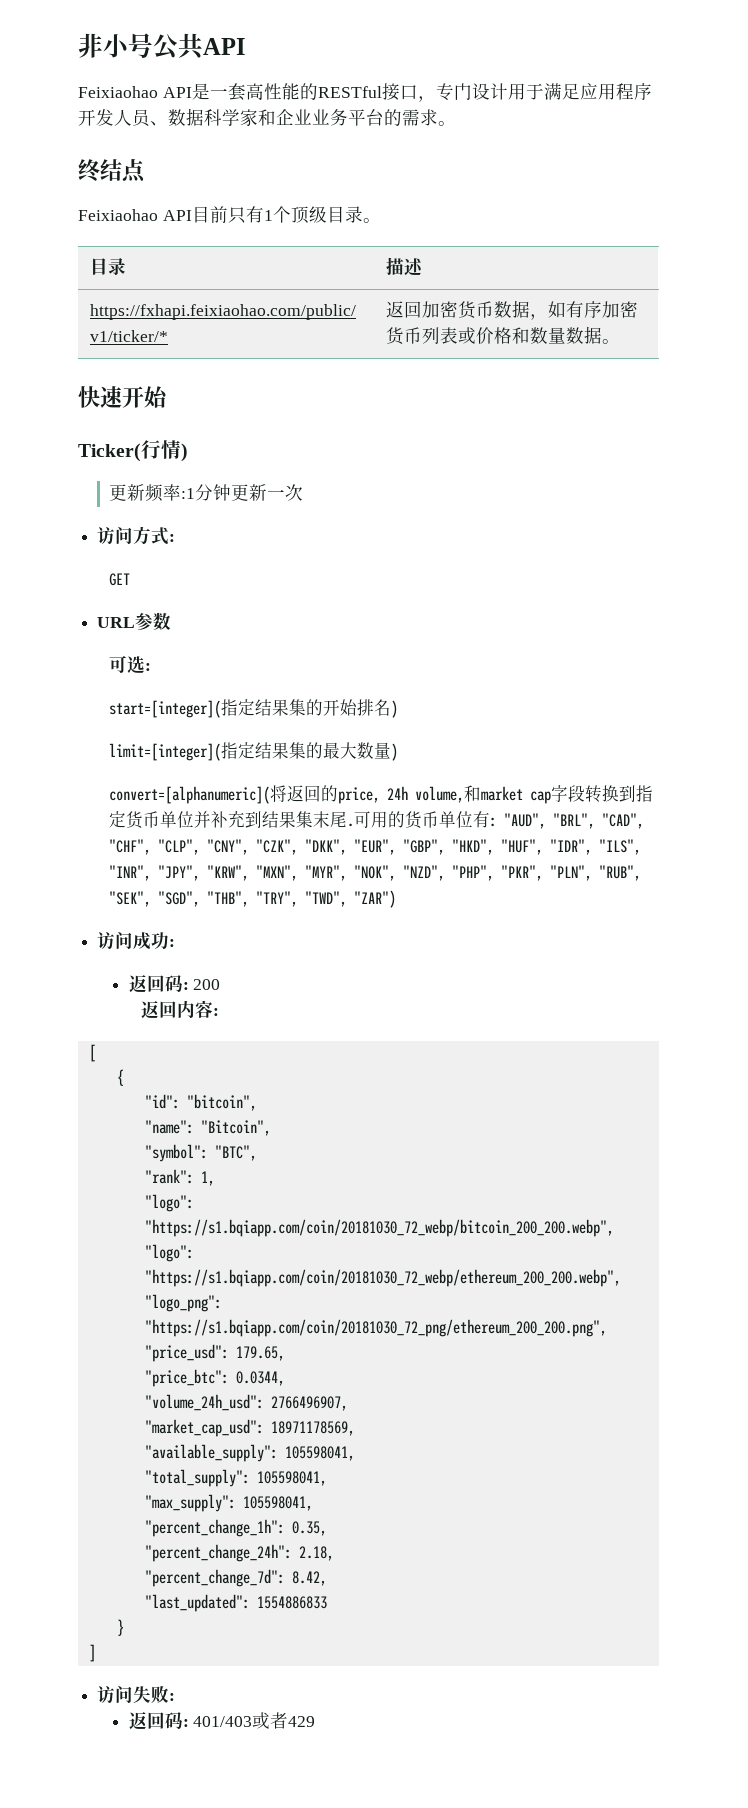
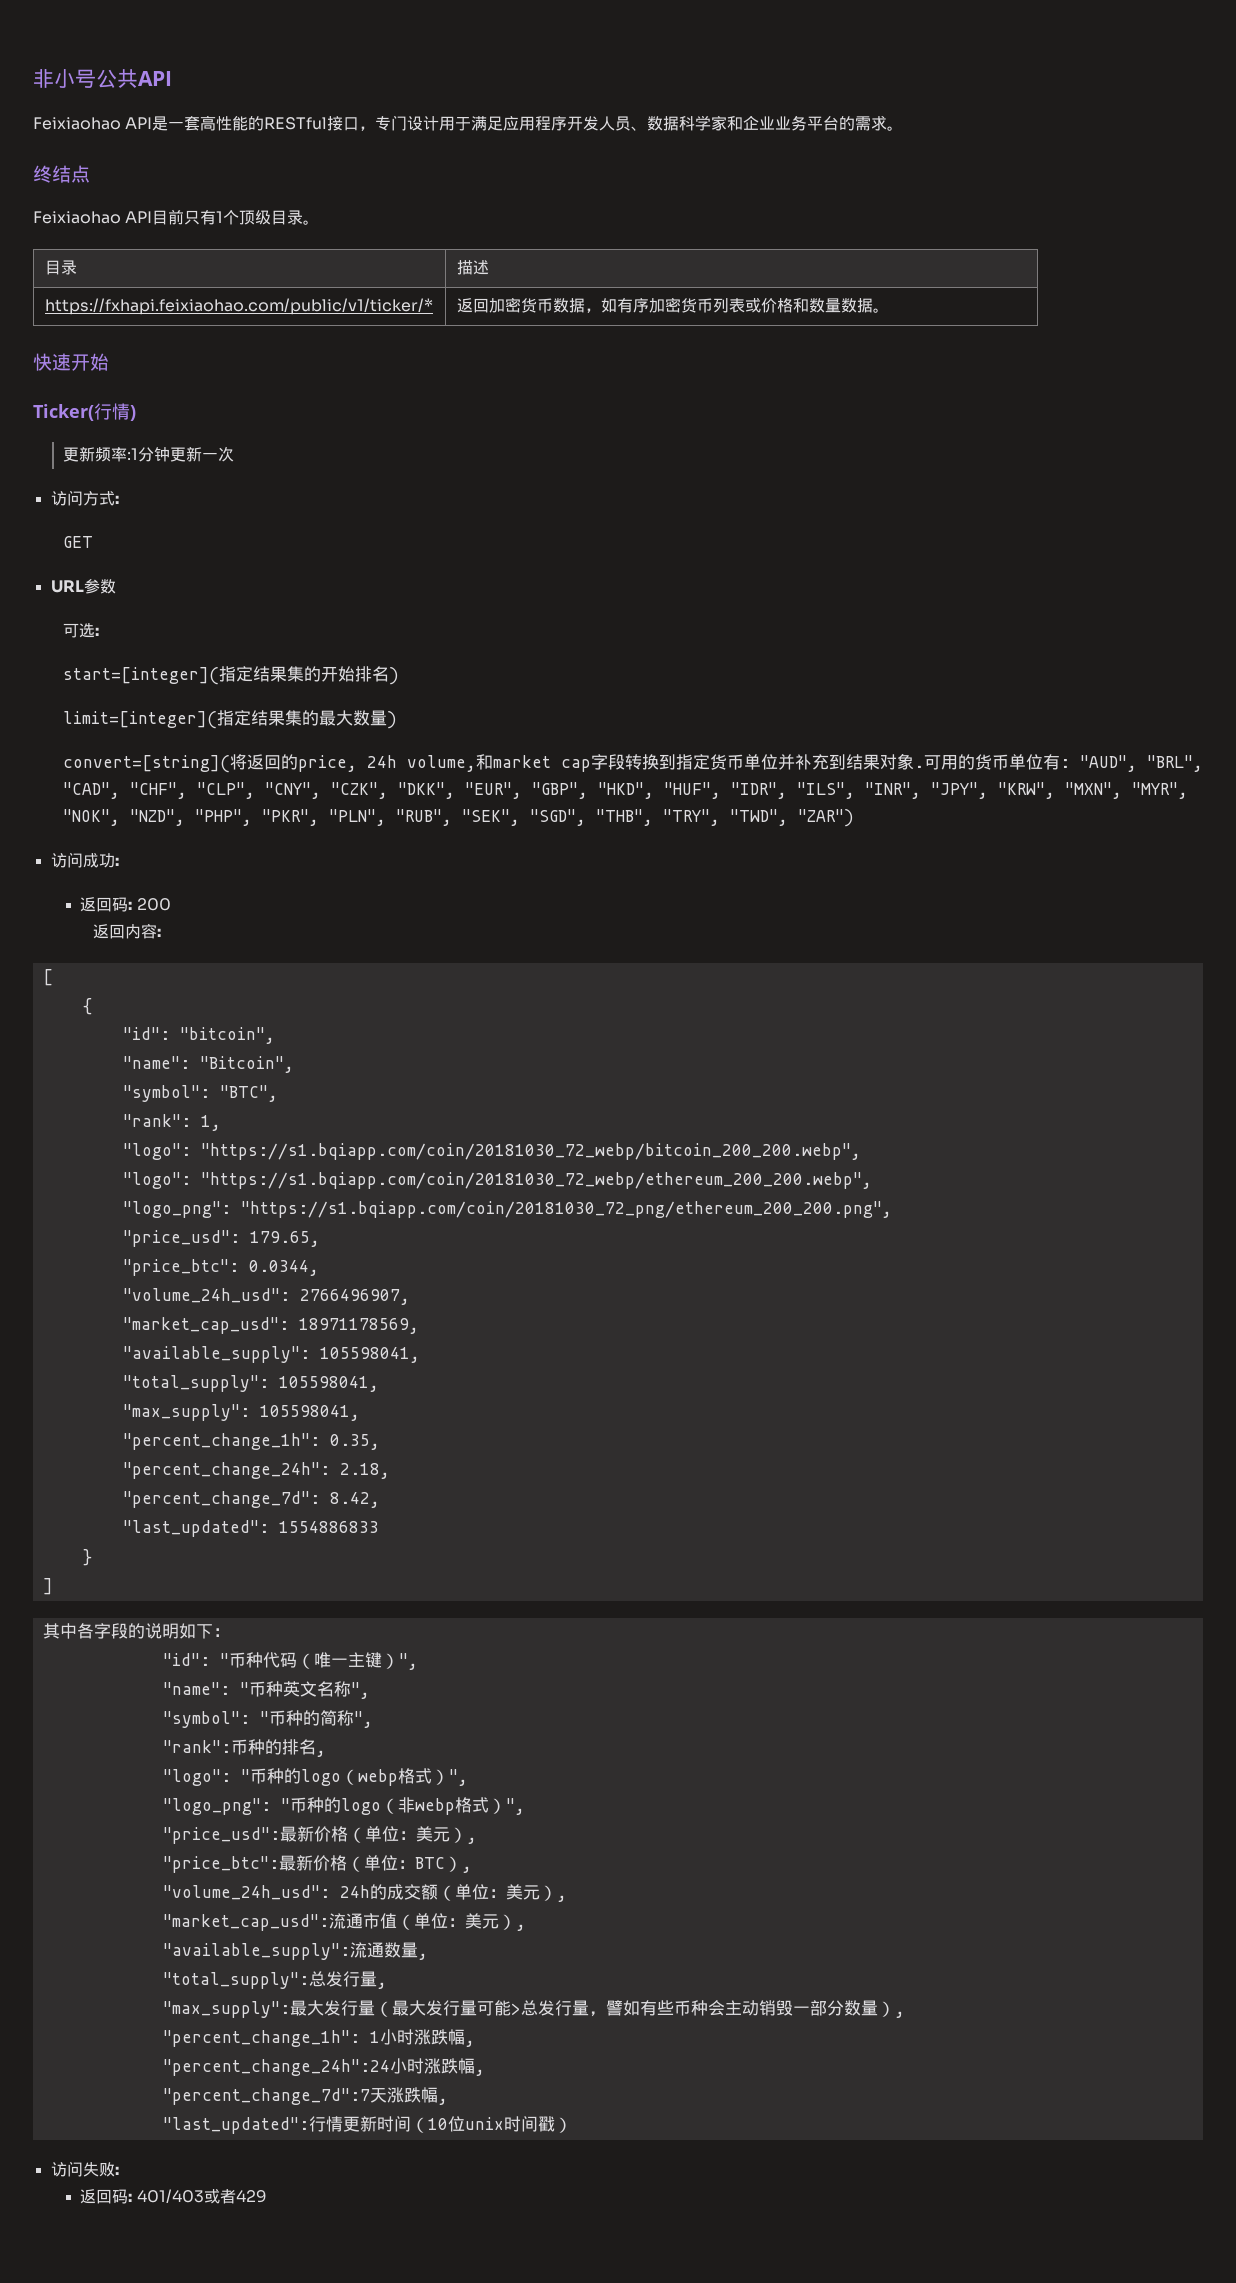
[109,786,271,804] convert=[alphanumeric]( -> [62,755,230,773] convert=[string](
[296,811,348,828] 集末尾 -> [879,753,914,770] 对象
(96, 1653) none -> [42,1623,230,1639] [162,1652,418,1670] [162,1681,370,1699] [162,1710,373,1728] [162,1739,326,1757] [162,1768,468,1786] [162,1797,525,1815] [162,1826,477,1844] [162,1855,472,1873] [162,1884,567,1902] [162,1913,526,1931] [162,1942,428,1960] [162,1971,387,1989] [162,2000,905,2018] [162,2029,475,2047] [162,2058,485,2076] [162,2087,448,2105] [162,2116,572,2134] // 其中各字段的说明如下： // "id": "币种代码（唯一主键）", // "name": "币种英文名称", // "symbol": "币种的简称", // "rank":币种的排名, // "logo": "币种的logo（webp格式）", // "logo_png": "币种的logo（非webp格式）", // "price_usd":最新价格（单位：美元）, // "price_btc":最新价格（单位：BTC）, // "volume_24h_usd": 24h的成交额（单位：美元）, // "market_cap_usd":流通市值（单位：美元）, // "available_supply":流通数量, // "total_supply":总发行量, // "max_supply":最大发行量（最大发行量可能>总发行量，譬如有些币种会主动销毁一部分数量）, // "percent_change_1h": 1小时涨跌幅, // "percent_change_24h":24小时涨跌幅, // "percent_change_7d":7天涨跌幅, // "last_updated":行情更新时间（10位unix时间戳）

